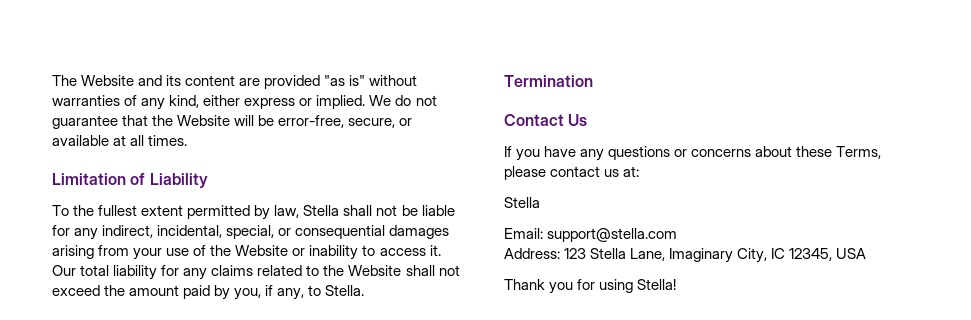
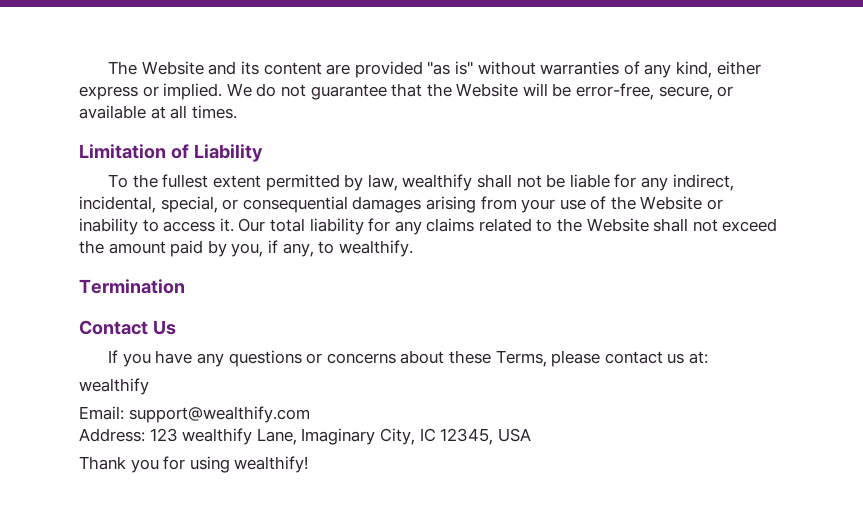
[303,205,340,216] Stella -> [402,174,473,191] wealthify
[325,285,365,296] Stella. -> [338,240,413,257] wealthify.
[504,197,540,208] Stella -> [79,378,149,395] wealthify
[547,228,678,242] support@stella.com -> [128,406,310,423] support@wealthify.com
[590,248,627,259] Stella -> [182,428,253,445] wealthify
[637,279,677,290] Stella! -> [234,456,309,473] wealthify!

